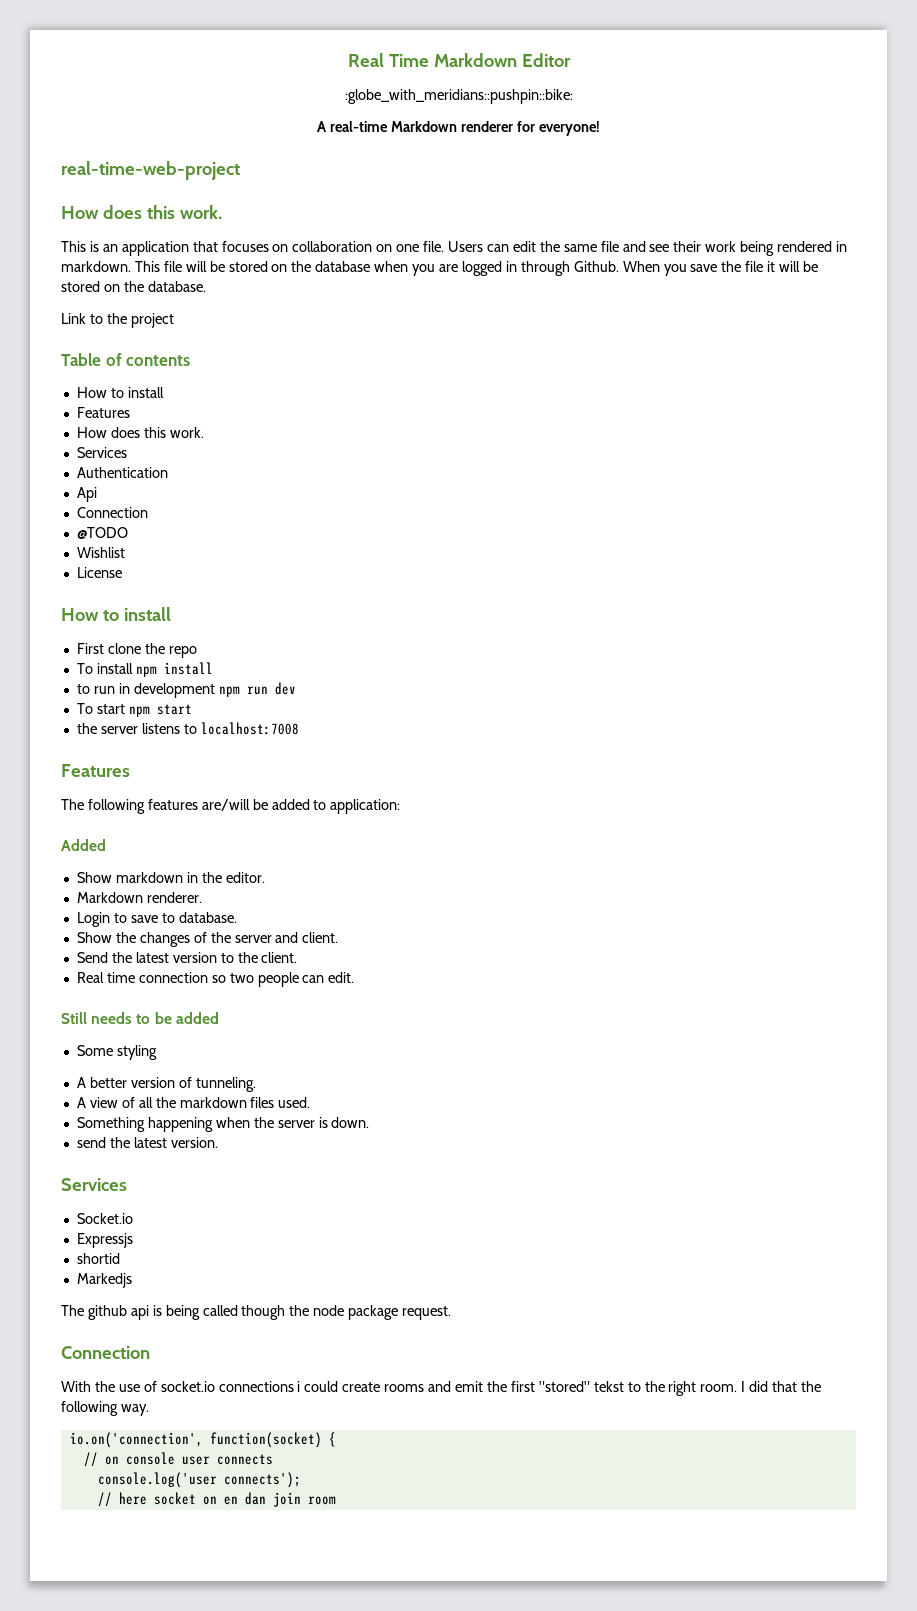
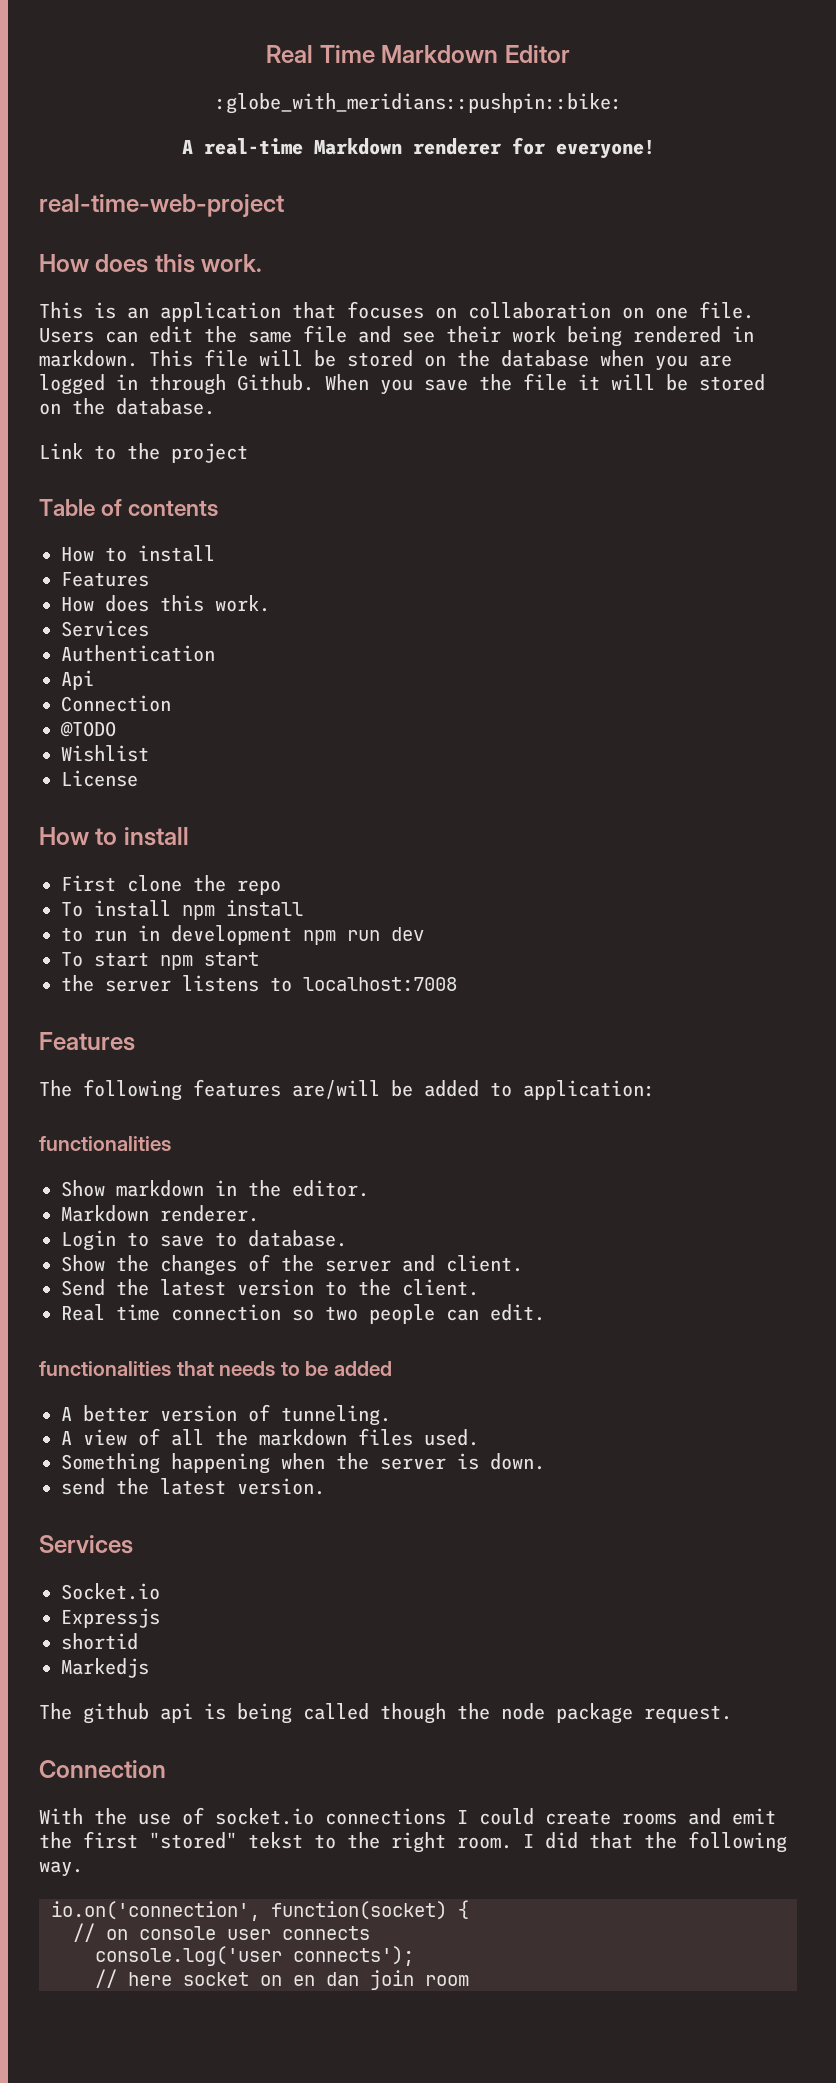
[61,839,106,851] Added -> [39,1136,171,1151] functionalities
[61,1012,87,1024] Still -> [39,1361,214,1376] functionalities that
[76,1045,157,1060] // Some styling -> (392, 1368) none
[297,1381,301,1392] i -> [457,1810,468,1824] I

